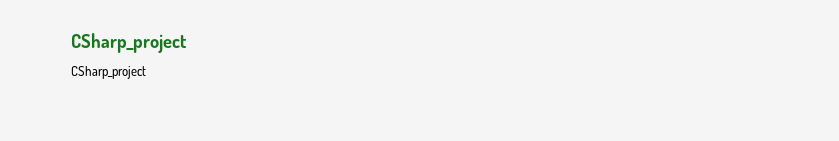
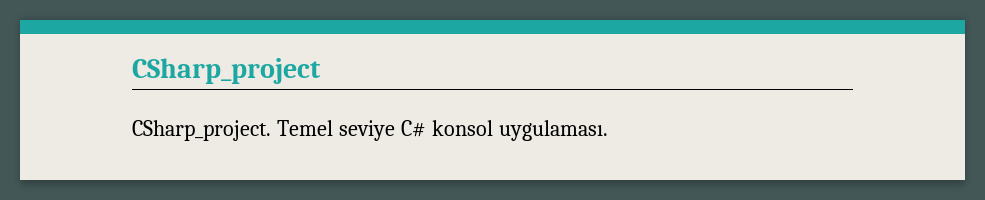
[71,66,146,79] CSharp_project -> [132,120,608,141] CSharp_project. Temel seviye C# konsol uygulaması.

